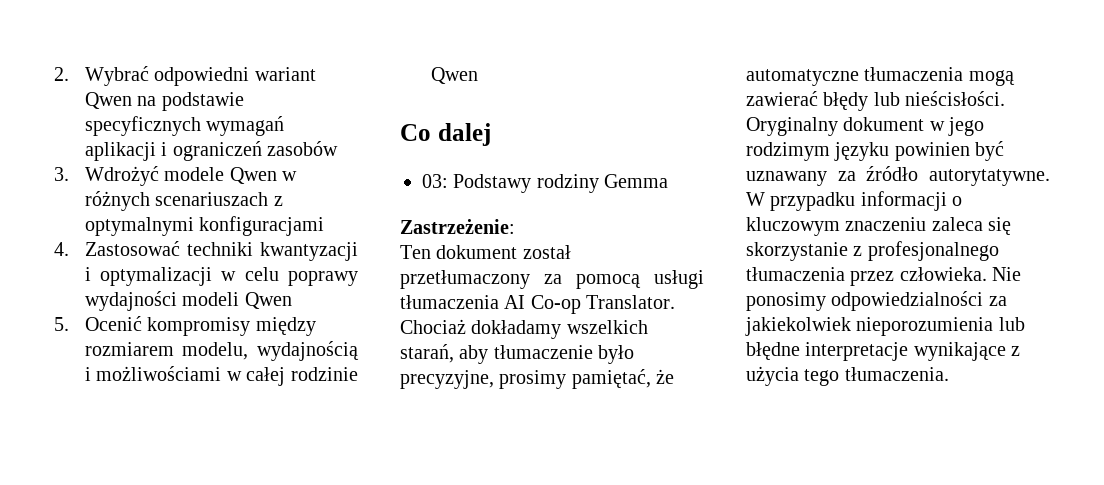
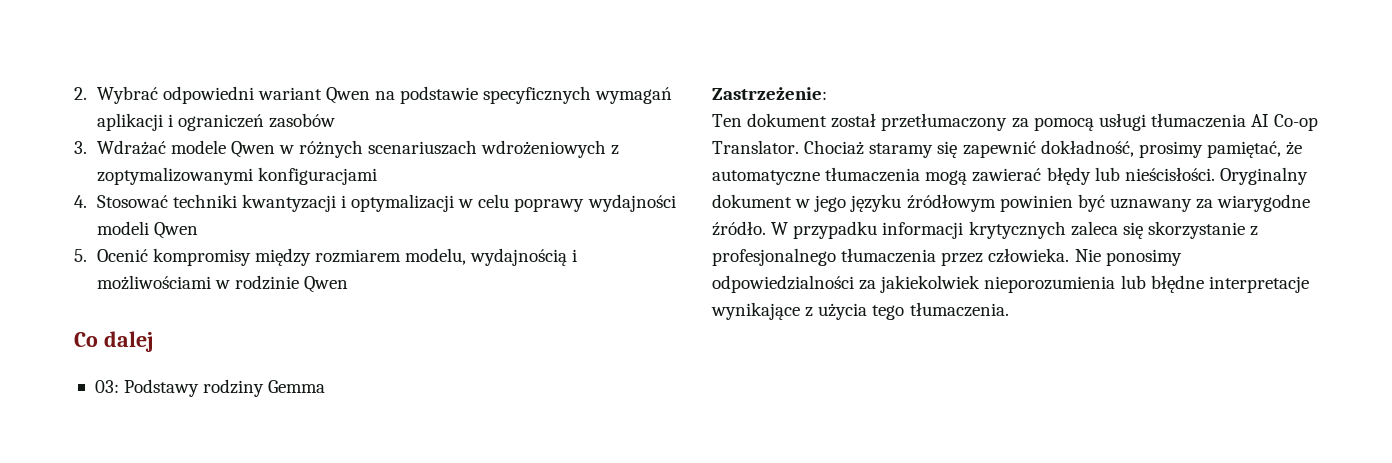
[84,166,159,186] Wdrożyć -> [96,140,166,155] Wdrażać
[273,196,283,206] [84,217,194,236] z optymalnymi -> [481,140,620,158] [96,167,253,185] wdrożeniowych z zoptymalizowanymi
[84,241,180,256] Zastosować -> [96,195,168,208] Stosować
[246,367,286,386] całej -> (230, 284) none
[471,320,648,339] [400,344,635,364] [400,370,494,389] dokładamy wszelkich starań, aby tłumaczenie było precyzyjne, -> [869,140,1134,158] staramy się zapewnić dokładność,
[746,142,890,161] rodzimym języku -> [850,194,996,212] języku źródłowym
[866,166,1050,186] źródło autorytatywne. -> [1217,194,1311,212] [712,221,766,236] wiarygodne źródło.
[952,196,963,206] [746,217,927,236] o kluczowym znaczeniu -> [968,221,1066,239] krytycznych

